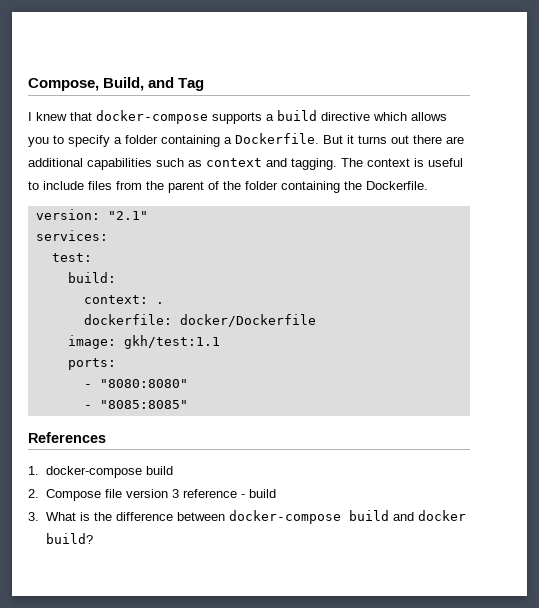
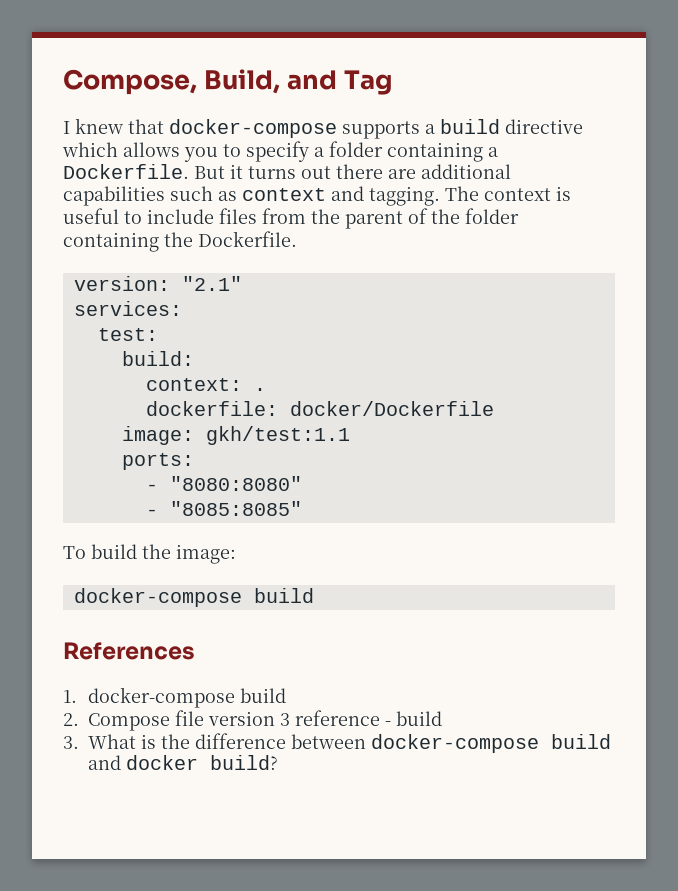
(188, 404) none -> [63,544,236,564] [73,588,314,607] // To build the image: // docker-compose build

